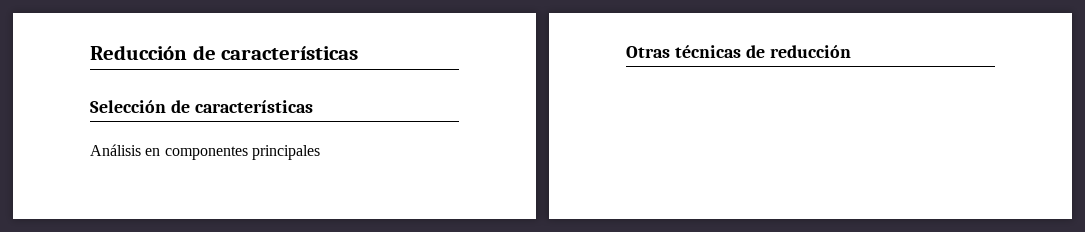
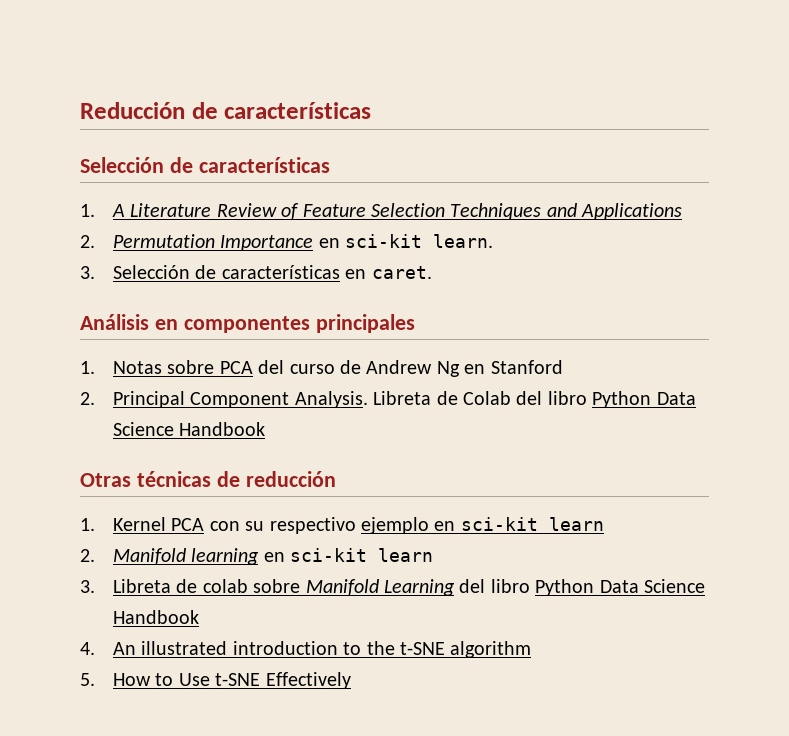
[90,144,320,160] [626,45,851,58] Análisis en componentes principales // Otras técnicas de reducción -> [80,203,683,220] [80,234,494,251] [80,265,432,279] [80,314,415,333] [80,360,563,377] [80,391,696,408] [112,422,266,436] [80,471,336,487] [80,517,604,534] [80,548,434,565] [80,579,705,596] [112,610,199,624] [80,641,532,658] [80,672,351,689] 1. A Literature Review of Feature Selection Techniques and Applications // 2. Permutation Importance en sci-kit learn. // 3. Selección de características en caret. // Análisis en componentes principales // 1. Notas sobre PCA del curso de Andrew Ng en Stanford // 2. Principal Component Analysis. Libreta de Colab del libro Python Data Science Handbook // Otras técnicas de reducción // 1. Kernel PCA con su respectivo ejemplo en sci-kit learn // 2. Manifold learning en sci-kit learn // 3. Libreta de colab sobre Manifold Learning del libro Python Data Science Handbook // 4. An illustrated introduction to the t-SNE algorithm // 5. How to Use t-SNE Effectively

